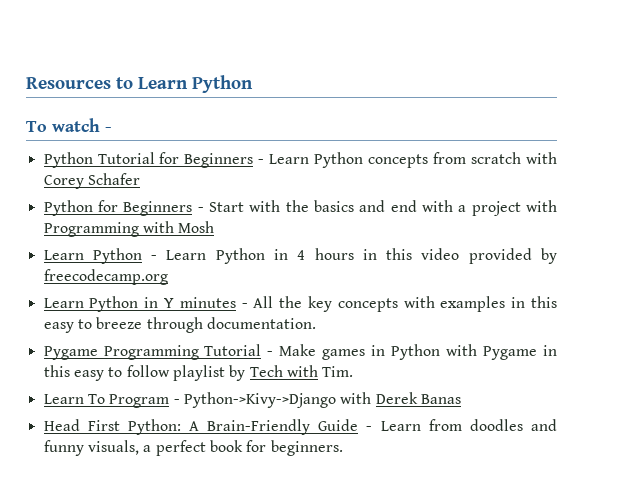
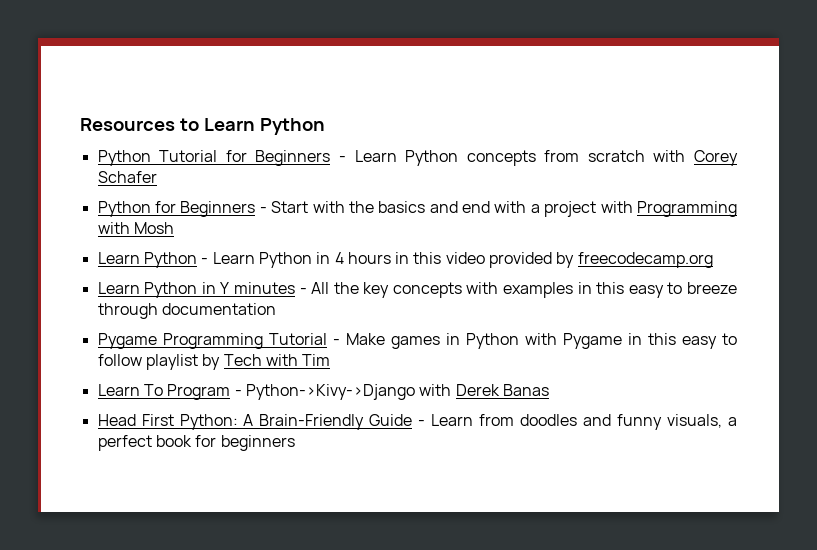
[26,118,112,132] // To watch - -> (325, 126) none
[206,317,316,329] documentation. -> [161,303,276,315] documentation
[322,366,354,377] Tim. -> [302,354,331,366] Tim
[270,440,343,456] beginners. -> [220,435,295,451] beginners

